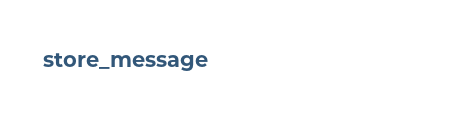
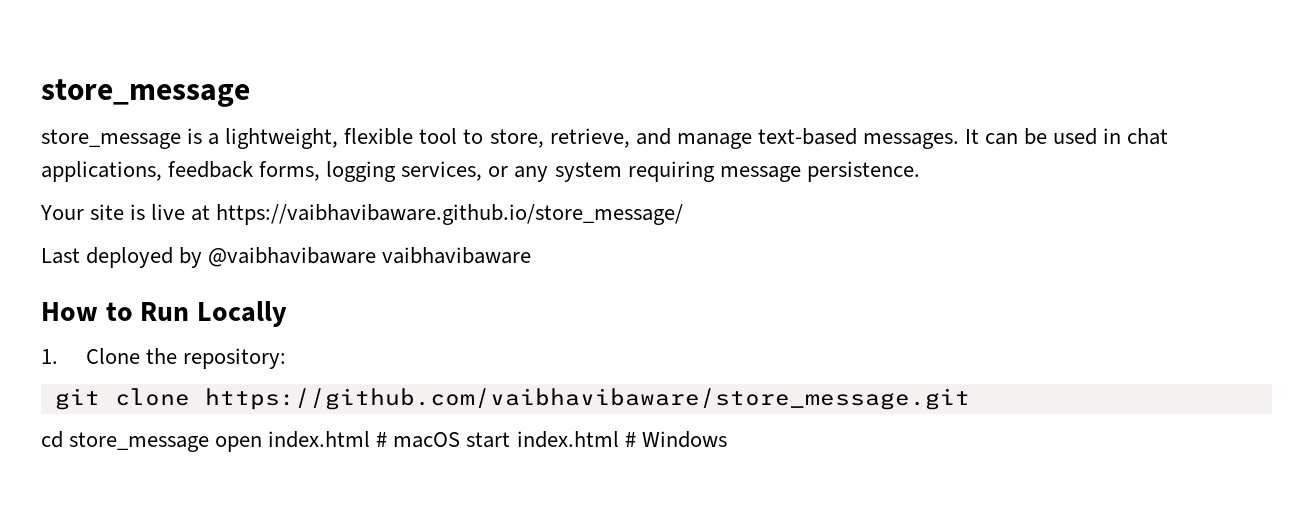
[43,53,208,71] store_message -> [41,79,250,107] [41,128,1169,149] [41,161,920,182] [40,204,684,225] [41,247,532,268] [41,301,287,327] [41,348,287,369] [54,388,970,410] [41,431,727,452] store_message // store_message is a lightweight, flexible tool to store, retrieve, and manage text-based messages. It can be used in chat applications, feedback forms, logging services, or any system requiring message persistence. // Your site is live at https://vaibhavibaware.github.io/store_message/ // Last deployed by @vaibhavibaware vaibhavibaware // How to Run Locally // 1. Clone the repository: // git clone https://github.com/vaibhavibaware/store_message.git // cd store_message open index.html # macOS start index.html # Windows

